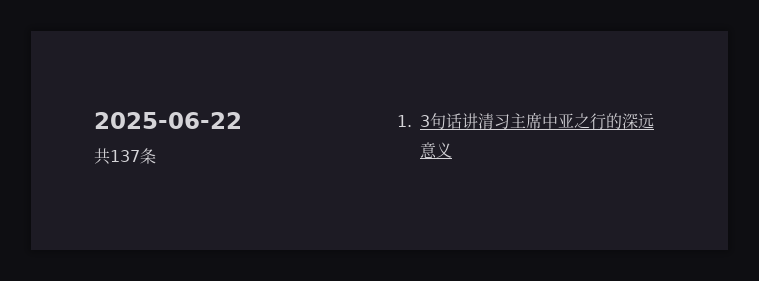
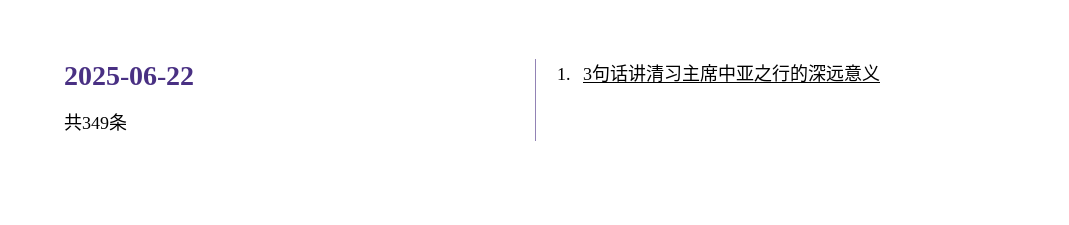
[110,150,140,162] 137 -> [82,117,109,129] 349

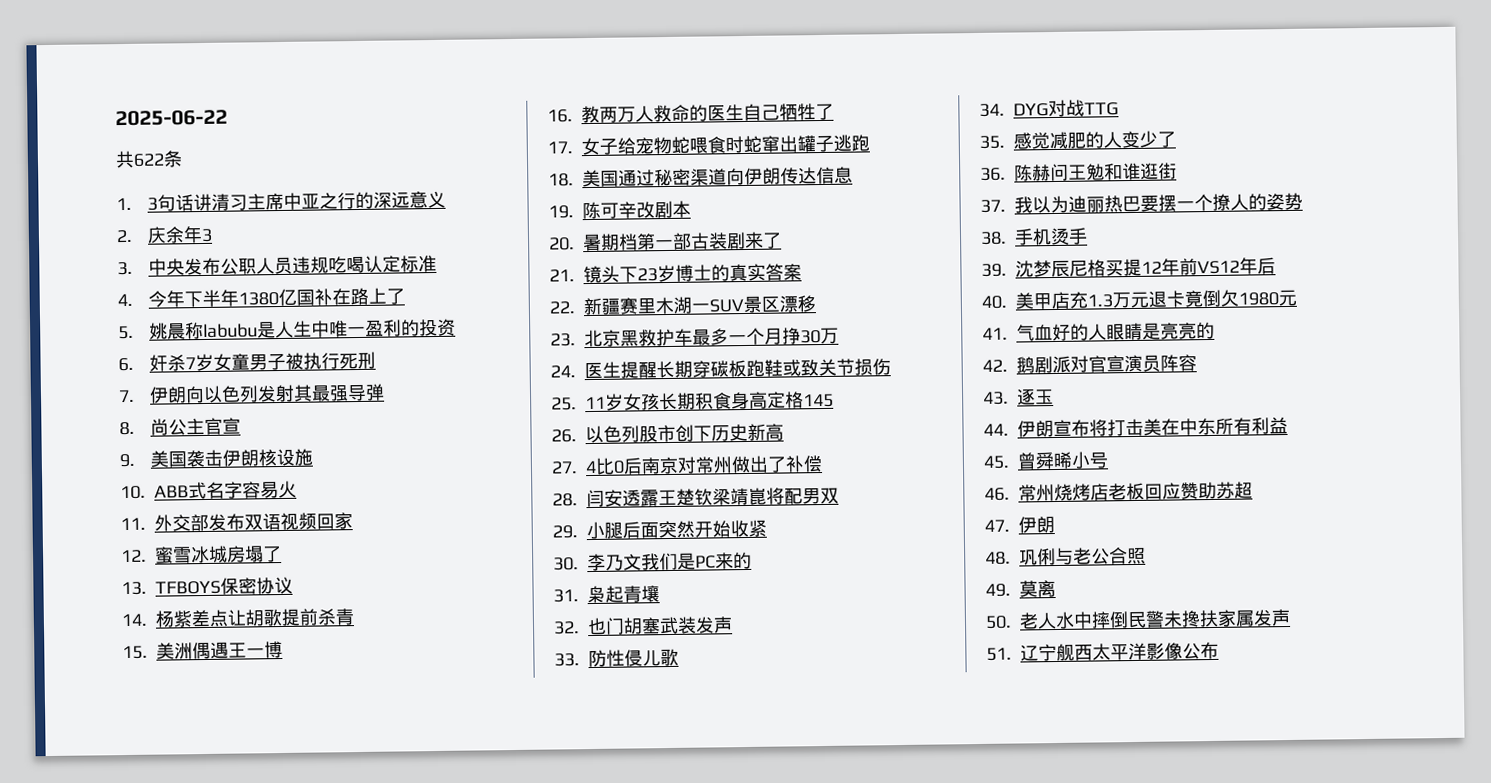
[82,117,109,129] 349 -> [133,153,165,167] 622
(880, 72) none -> [116,226,213,244] [117,254,437,276] [117,287,405,308] [118,318,456,340] [118,351,376,372] [118,383,385,404] [119,417,241,436] [119,448,313,468] [120,480,297,500] [120,512,353,532] [120,545,282,564] [121,576,293,596] [121,608,354,628] [122,641,283,660] [547,103,834,124] [547,134,870,156] [548,166,853,188] [548,200,691,220] [548,231,782,252] [549,263,802,284] [549,295,816,316] [550,327,839,348] [550,358,891,379] [551,391,834,411] [551,423,784,444] [551,455,823,475] [552,487,839,508] [552,519,767,540] [553,551,752,572] [553,585,660,604] [553,616,733,636] [554,648,679,668] [979,99,1119,118] [979,130,1176,150] [980,162,1177,182] [980,192,1303,214] [980,227,1088,246] [981,257,1276,278] [981,289,1297,310] [982,321,1215,342] [982,354,1197,374] [983,388,1054,406] [983,417,1288,438] [983,451,1109,470] [984,481,1253,502] [984,516,1055,534] [985,547,1146,566] [985,580,1056,598] [985,608,1291,630] [986,641,1219,662] // 2.庆余年3 // 3.中央发布公职人员违规吃喝认定标准 // 4.今年下半年1380亿国补在路上了 // 5.姚晨称labubu是人生中唯一盈利的投资 // 6.奸杀7岁女童男子被执行死刑 // 7.伊朗向以色列发射其最强导弹 // 8.尚公主官宣 // 9.美国袭击伊朗核设施 // 10. ABB式名字容易火 // 11.外交部发布双语视频回家 // 12.蜜雪冰城房塌了 // 13. TFBOYS保密协议 // 14.杨紫差点让胡歌提前杀青 // 15.美洲偶遇王一博 // 16.教两万人救命的医生自己牺牲了 // 17.女子给宠物蛇喂食时蛇窜出罐子逃跑 // 18.美国通过秘密渠道向伊朗传达信息 // 19.陈可辛改剧本 // 20.暑期档第一部古装剧来了 // 21.镜头下23岁博士的真实答案 // 22.新疆赛里木湖一SUV景区漂移 // 23.北京黑救护车最多一个月挣30万 // 24.医生提醒长期穿碳板跑鞋或致关节损伤 // 25. 11岁女孩长期积食身高定格145 // 26.以色列股市创下历史新高 // 27. 4比0后南京对常州做出了补偿 // 28.闫安透露王楚钦梁靖崑将配男双 // 29.小腿后面突然开始收紧 // 30.李乃文我们是PC来的 // 31.枭起青壤 // 32.也门胡塞武装发声 // 33.防性侵儿歌 // 34. DYG对战TTG // 35.感觉减肥的人变少了 // 36.陈赫问王勉和谁逛街 // 37.我以为迪丽热巴要摆一个撩人的姿势 // 38.手机烫手 // 39.沈梦辰尼格买提12年前VS12年后 // 40.美甲店充1.3万元退卡竟倒欠1980元 // 41.气血好的人眼睛是亮亮的 // 42.鹅剧派对官宣演员阵容 // 43.逐玉 // 44.伊朗宣布将打击美在中东所有利益 // 45.曾舜晞小号 // 46.常州烧烤店老板回应赞助苏超 // 47.伊朗 // 48.巩俐与老公合照 // 49.莫离 // 50.老人水中摔倒民警未搀扶家属发声 // 51.辽宁舰西太平洋影像公布

